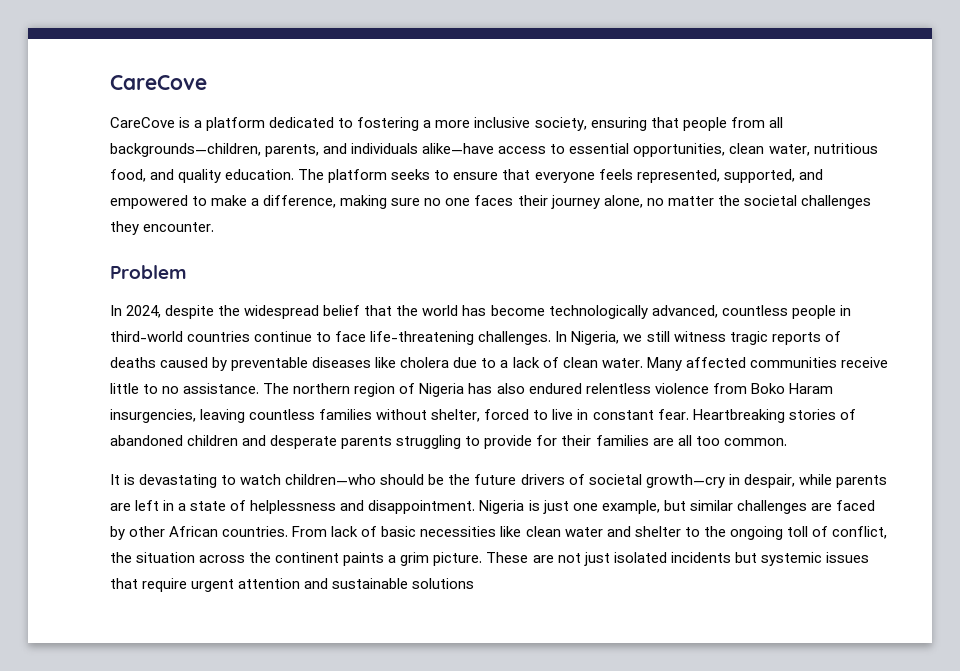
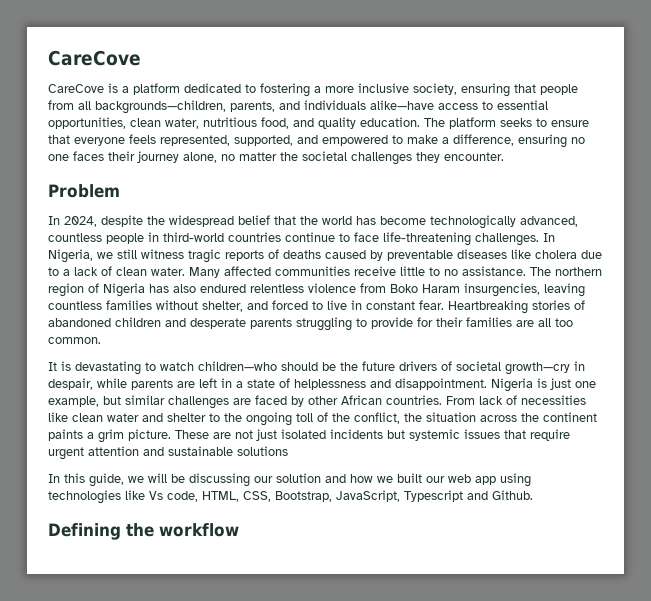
[340,195,421,209] making sure -> [518,134,567,148] ensuring
(481, 415) none -> [247,301,268,310] and
[381,526,417,537] basic -> (517, 400) none
(828, 531) none -> [332,413,350,422] the
(475, 583) none -> [48,473,531,487] [48,490,533,504] [48,523,239,540] // In this guide, we will be discussing our solution and how we built our web app using technologies like Vs code, HTML, CSS, Bootstrap, JavaScript, Typescript and Github. // Defining the workflow

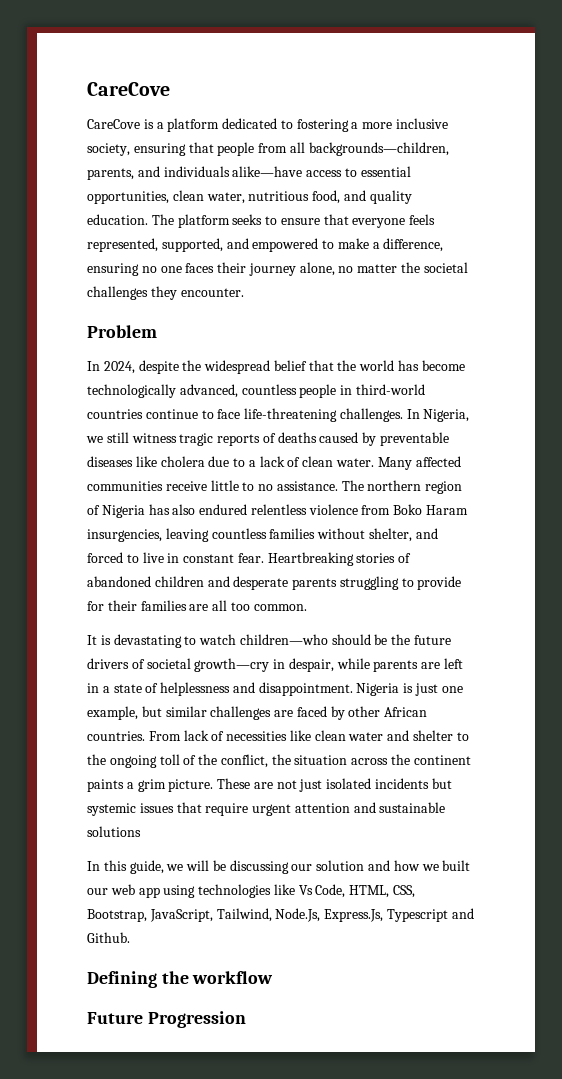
[167,491,198,502] code, -> [315,884,346,898] Code,
(400, 496) none -> [216,908,384,922] Tailwind, Node.Js, Express.Js,
(239, 530) none -> [87,1011,246,1028] // Future Progression

